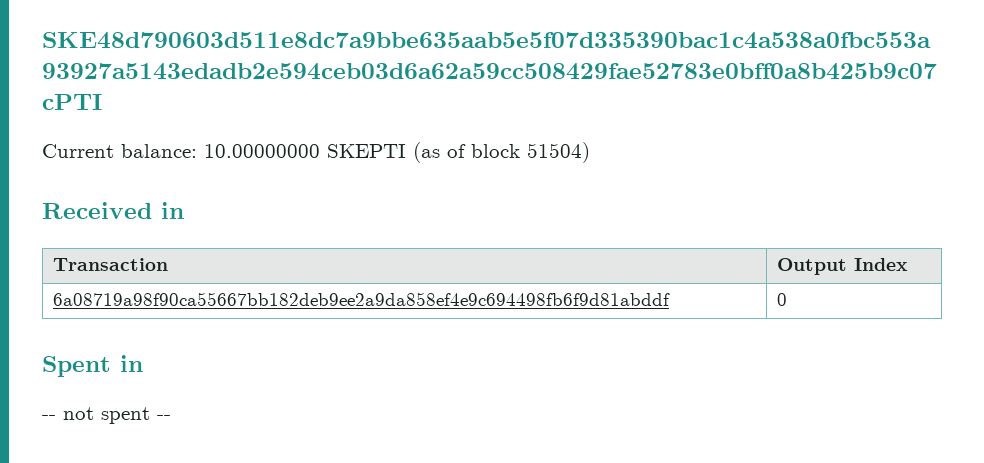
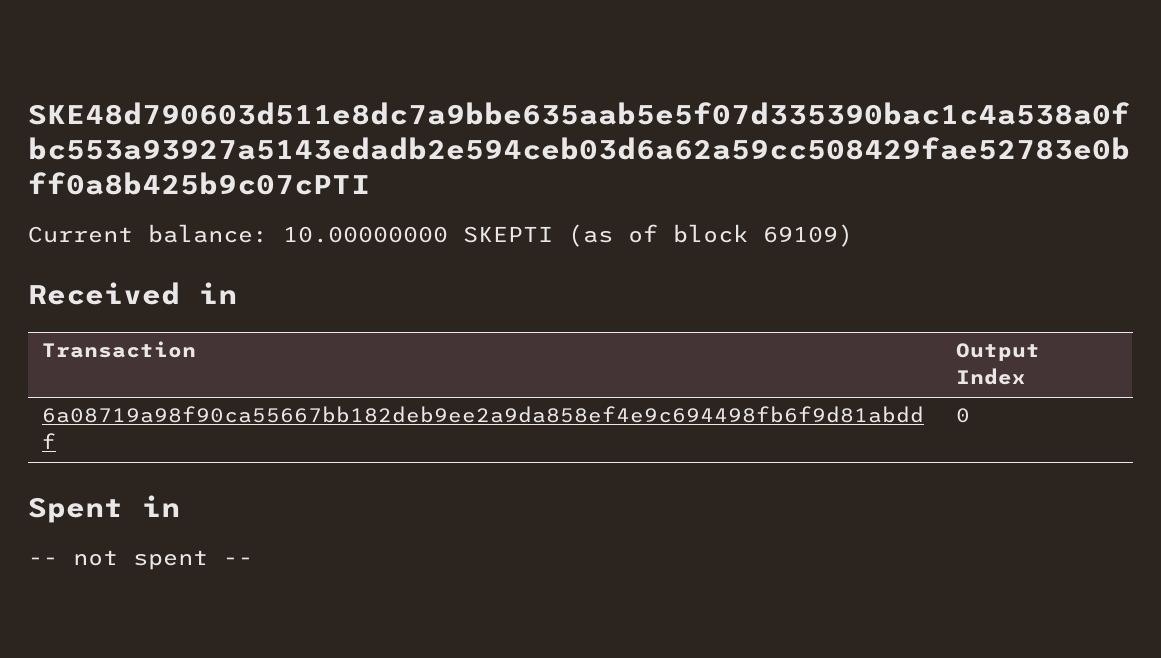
[527,142,590,163] 51504) -> [763,224,853,247] 69109)

